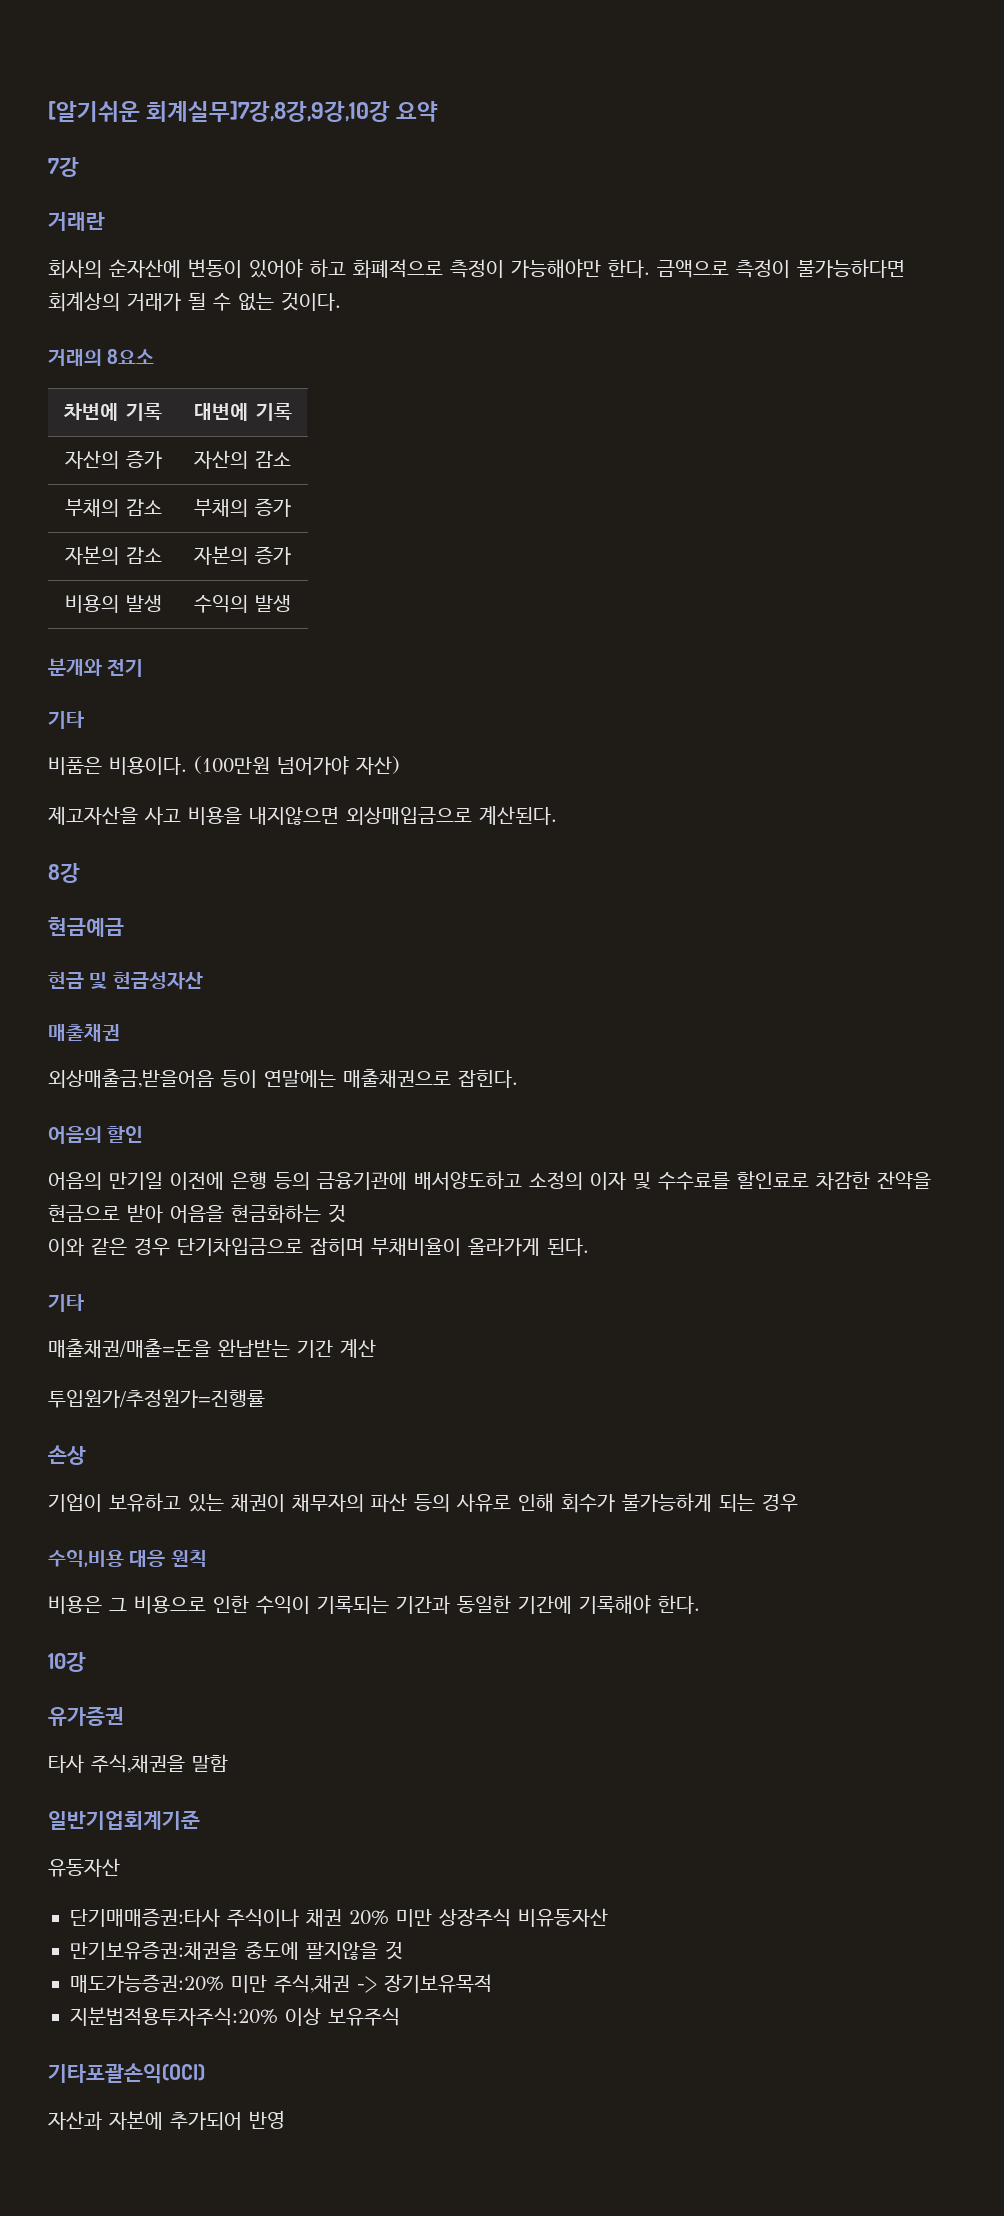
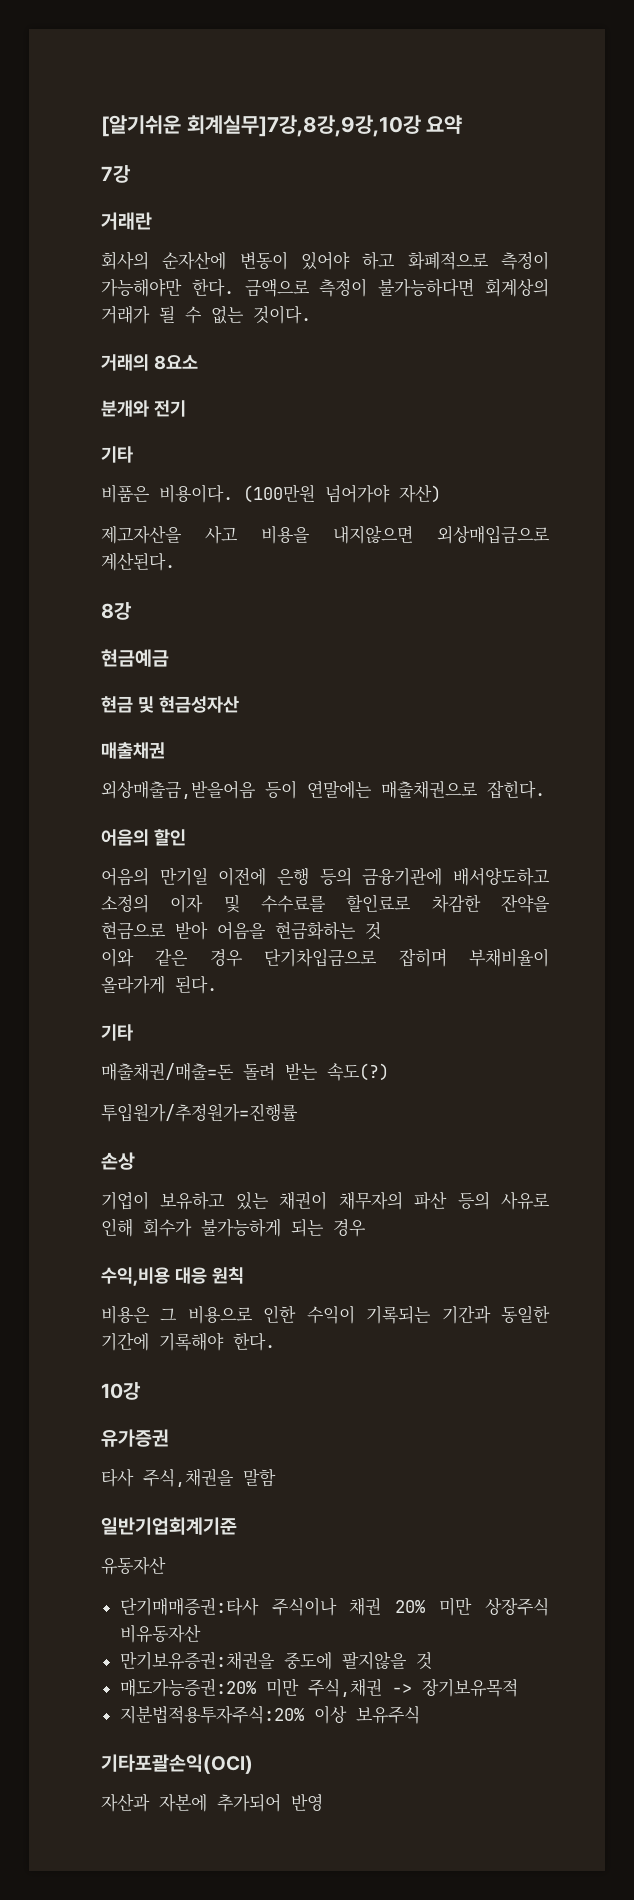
[63,403,162,421] [193,403,292,421] [64,450,162,469] [194,450,291,469] [64,498,162,517] [194,498,291,517] [64,546,162,565] [194,546,291,565] [64,595,162,613] [194,595,291,613] // 차변에 기록 | 대변에 기록 // 자산의 증가 | 자산의 감소 // 부채의 감소 | 부채의 증가 // 자본의 감소 | 자본의 증가 // 비용의 발생 | 수익의 발생 -> (198, 362) none
[48,1339,376,1358] 매출채권/매출=돈을 완납받는 기간 계산 -> [101,1062,389,1081] 매출채권/매출=돈 돌려 받는 속도(?)

